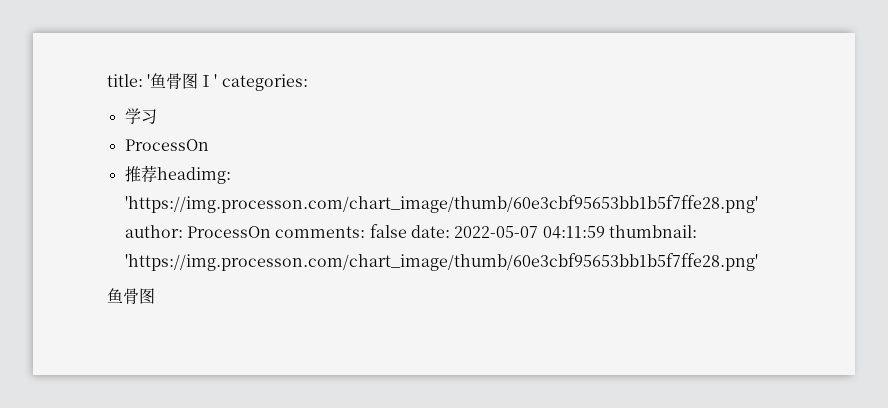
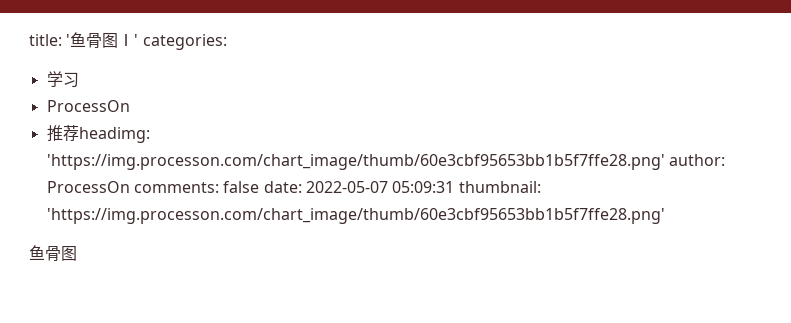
[542,226,605,239] 04:11:59 -> [392,181,455,193] 05:09:31

